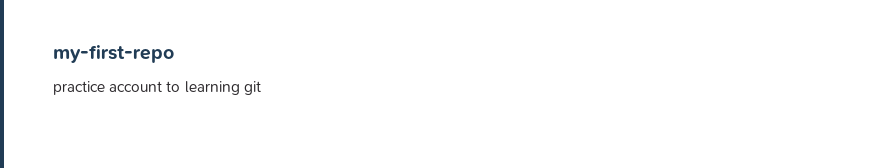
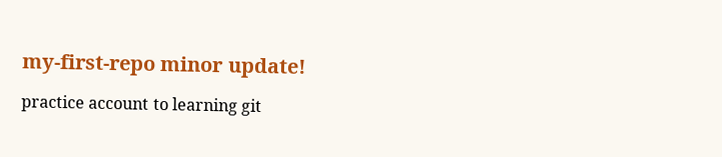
(174, 54) none -> [160,56,307,79] minor update!

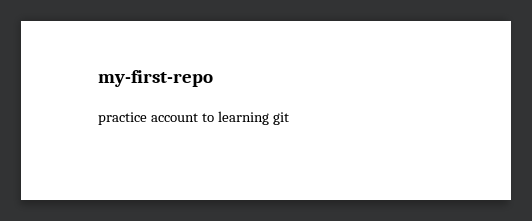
[160,56,307,79] minor update! -> (213, 78) none

